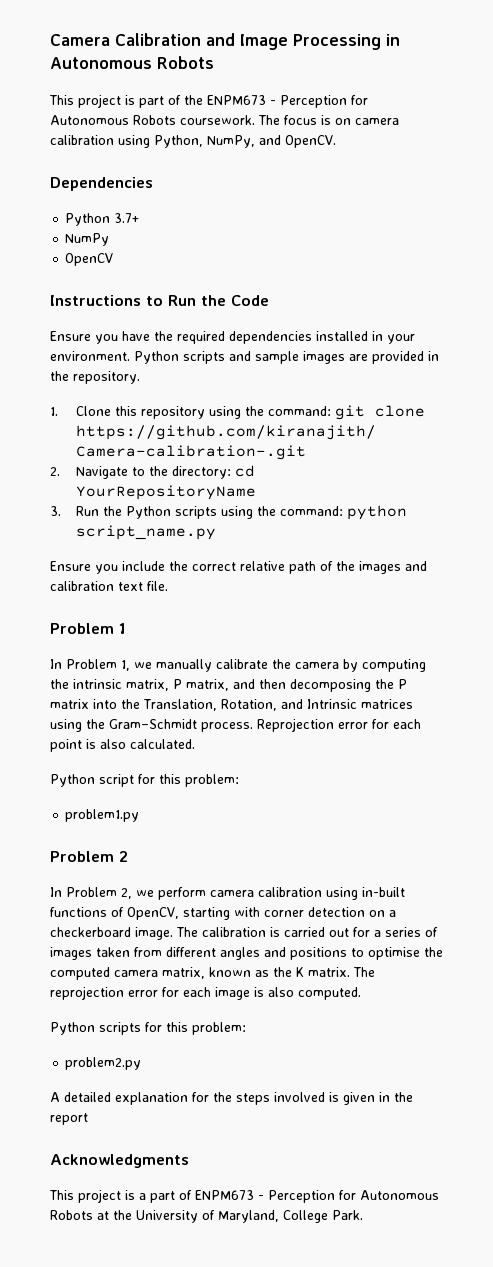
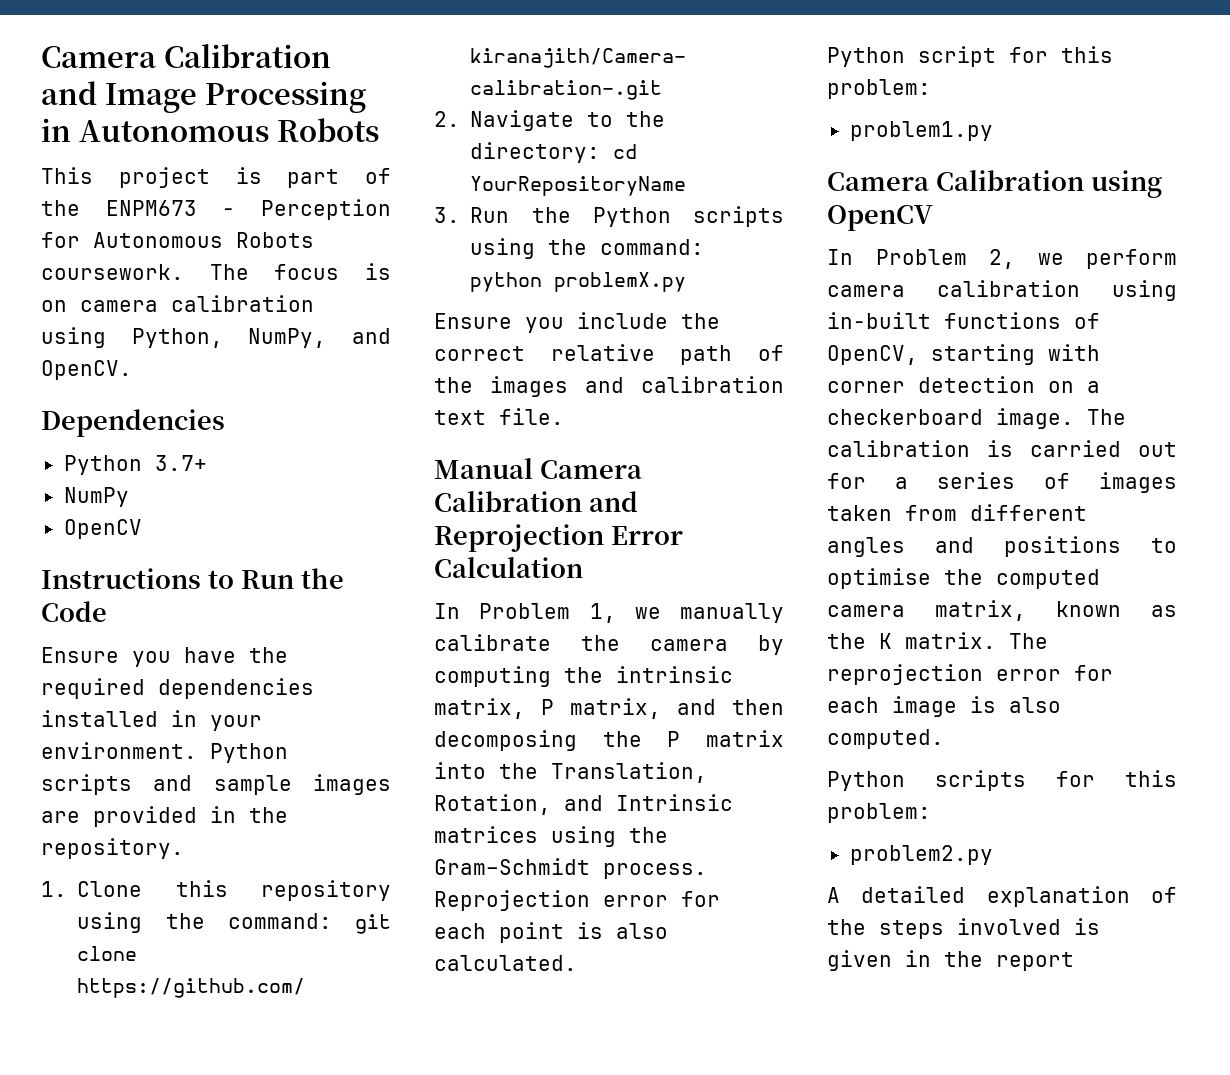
[75,525,216,540] script_name.py -> [554,272,687,292] problemX.py
[50,623,126,634] Problem 1 -> [434,458,642,479] [434,491,638,512] [434,524,683,552] [434,557,583,578] Manual Camera Calibration and Reprojection Error Calculation
[50,851,128,862] Problem 2 -> [827,170,1162,198] [827,205,933,231] Camera Calibration using OpenCV
[192,1092,209,1102] for -> [1151,887,1177,903] of
[50,1154,189,1168] [49,1189,439,1203] [50,1210,363,1223] // Acknowledgments // This project is a part of ENPM673 - Perception for Autonomous Robots at the University of Maryland, College Park. -> (1074, 961) none

